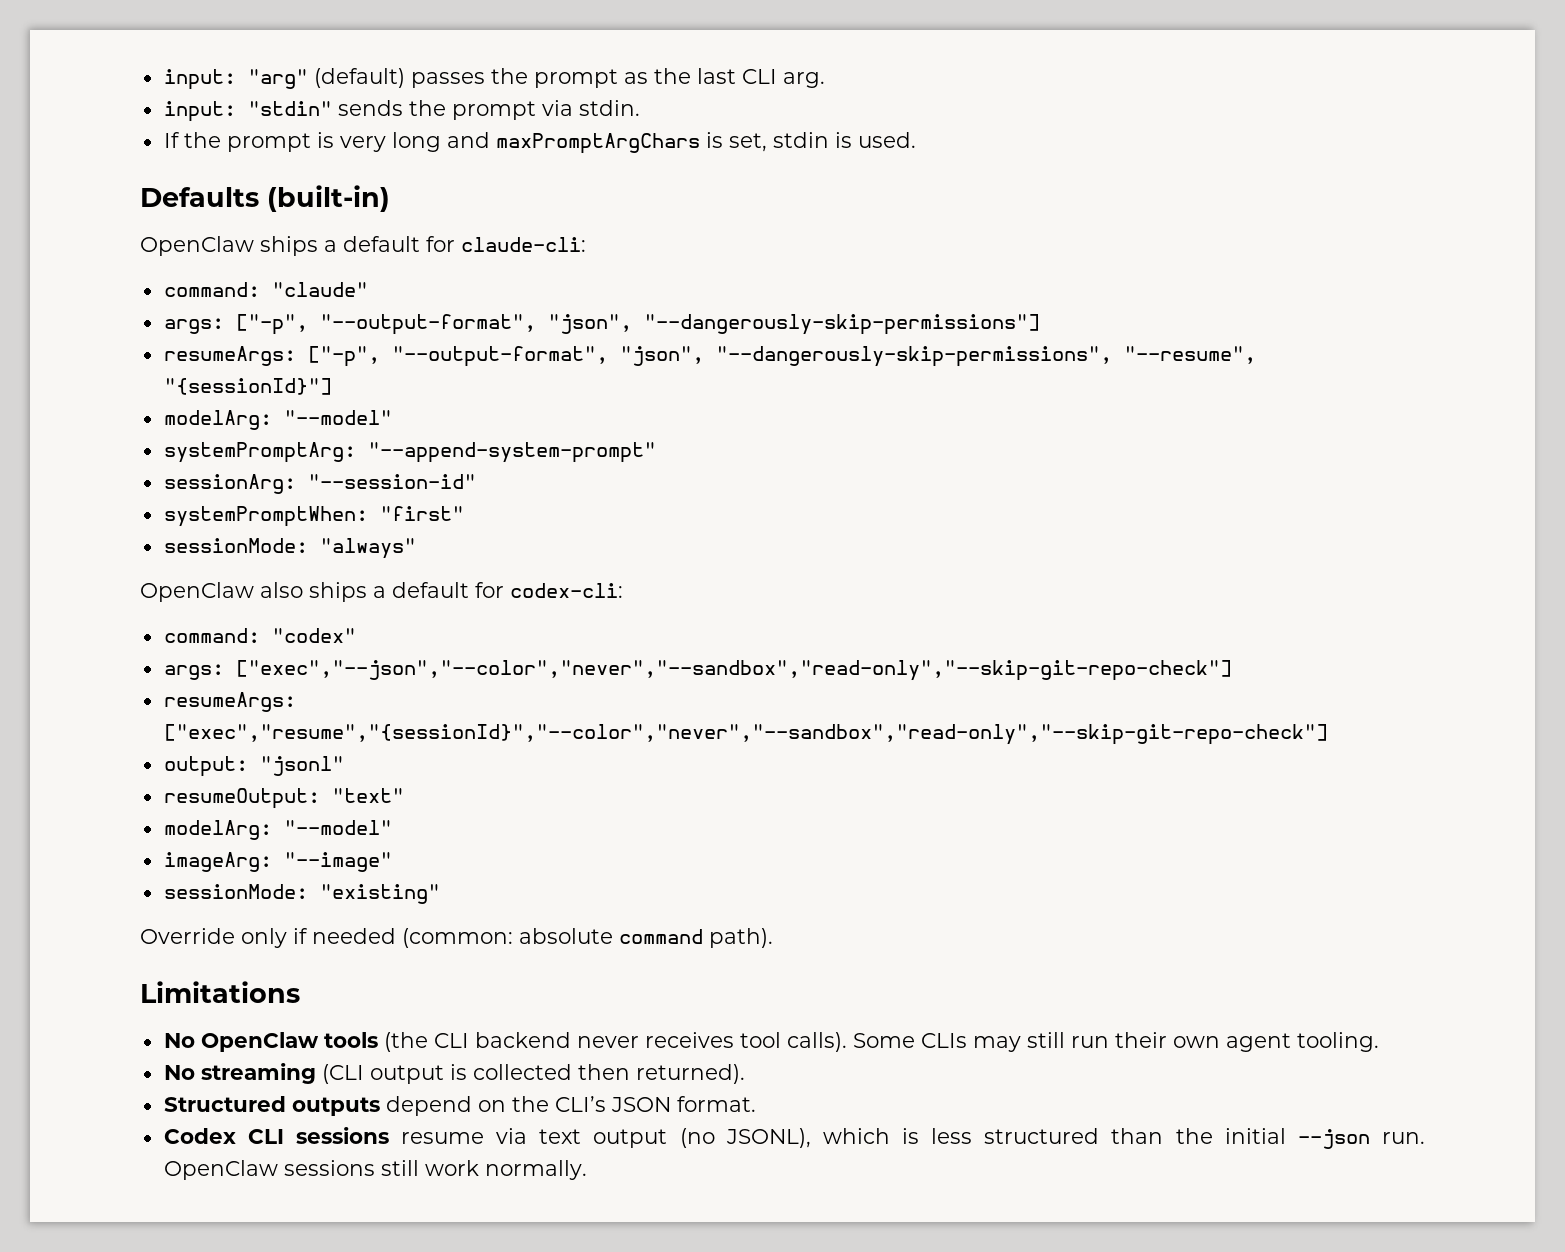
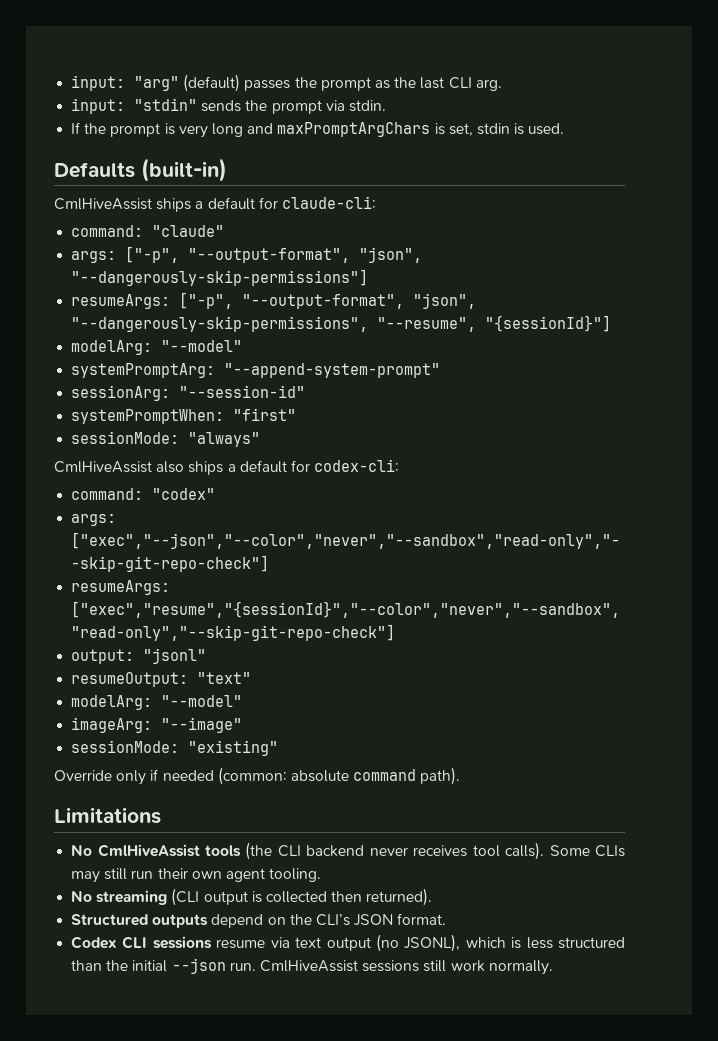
[140,236,254,256] OpenClaw -> [54,198,152,210] CmlHiveAssist
[140,582,254,602] OpenClaw -> [54,461,152,473] CmlHiveAssist
[200,1032,319,1052] OpenClaw -> [97,844,200,857] CmlHiveAssist
[163,1160,278,1180] OpenClaw -> [259,960,358,972] CmlHiveAssist

